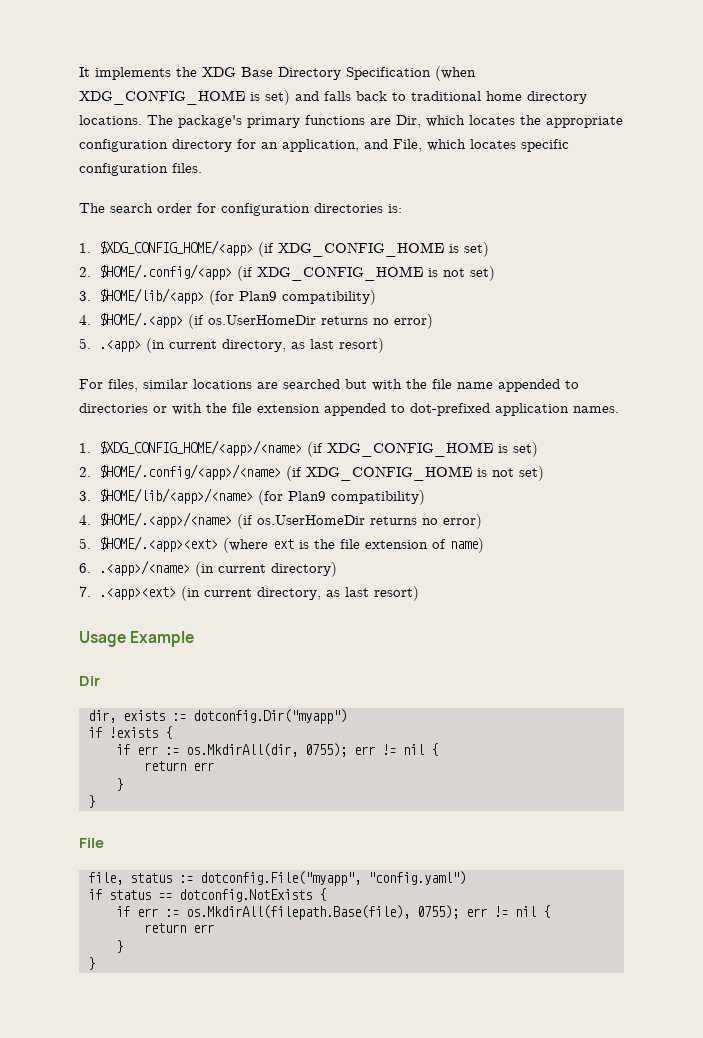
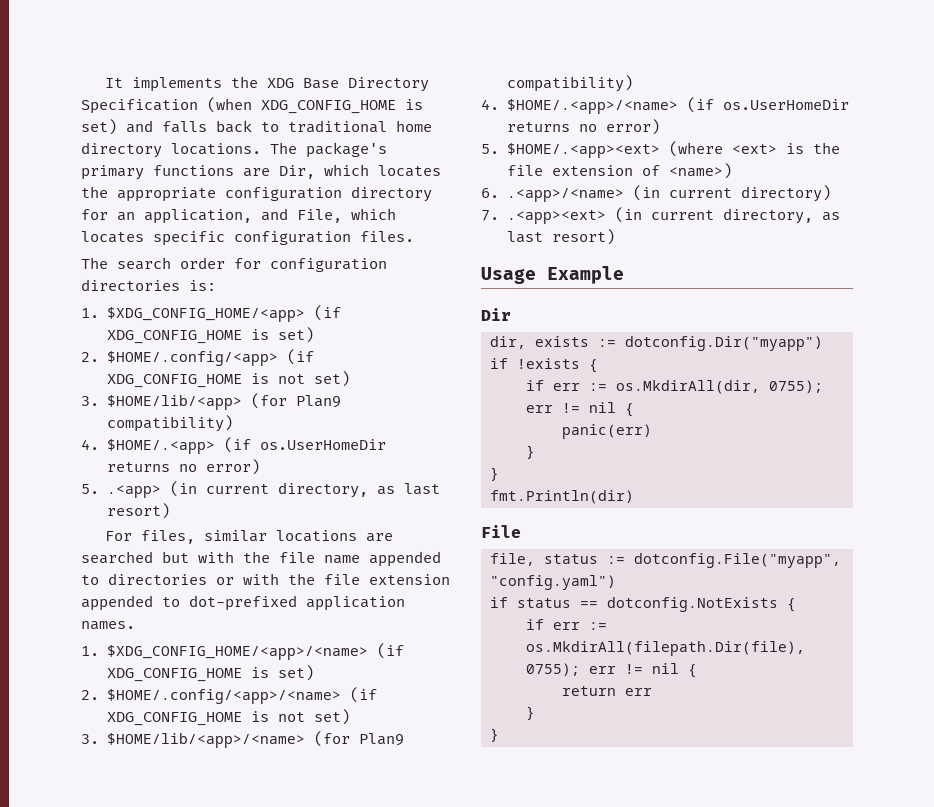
[272,539,294,549] ext -> [731,144,777,154] <ext>
[449,538,484,553] name) -> [668,163,732,179] <name>)
[144,761,214,771] [116,778,123,791] [88,795,95,808] return err // } // } -> [562,424,652,439] [526,445,535,459] [490,467,499,481] [490,490,634,504] panic(err) // } // } // fmt.Println(dir)
[186,905,410,920] os.MkdirAll(filepath.Base(file), -> [526,641,805,656] os.MkdirAll(filepath.Dir(file),

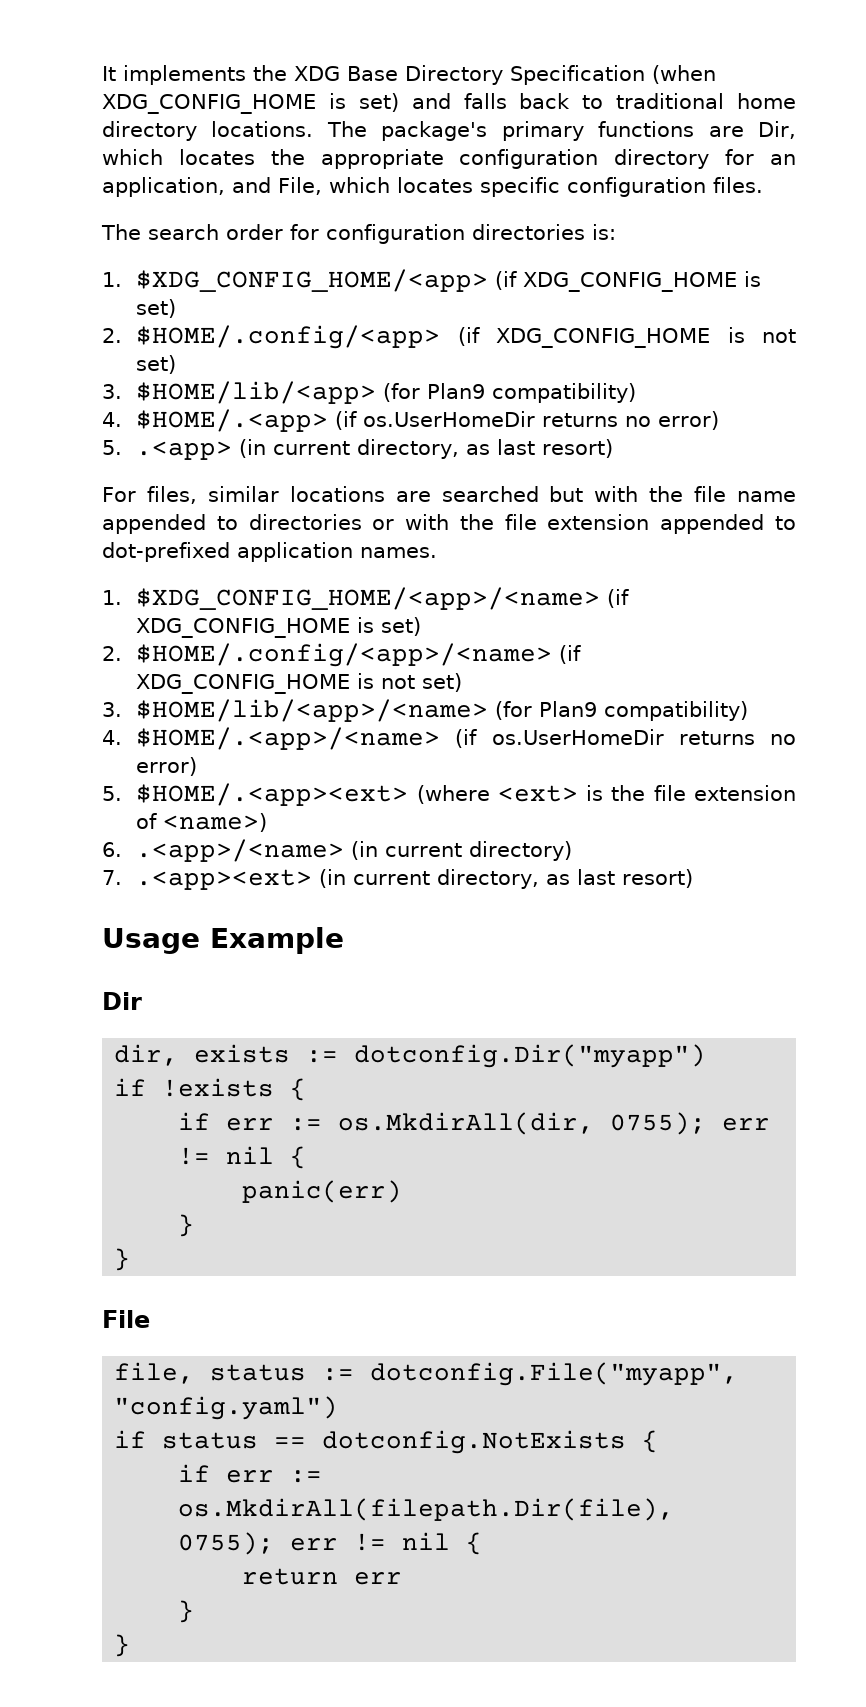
[490,490,634,504] // fmt.Println(dir) -> (131, 1259) none

